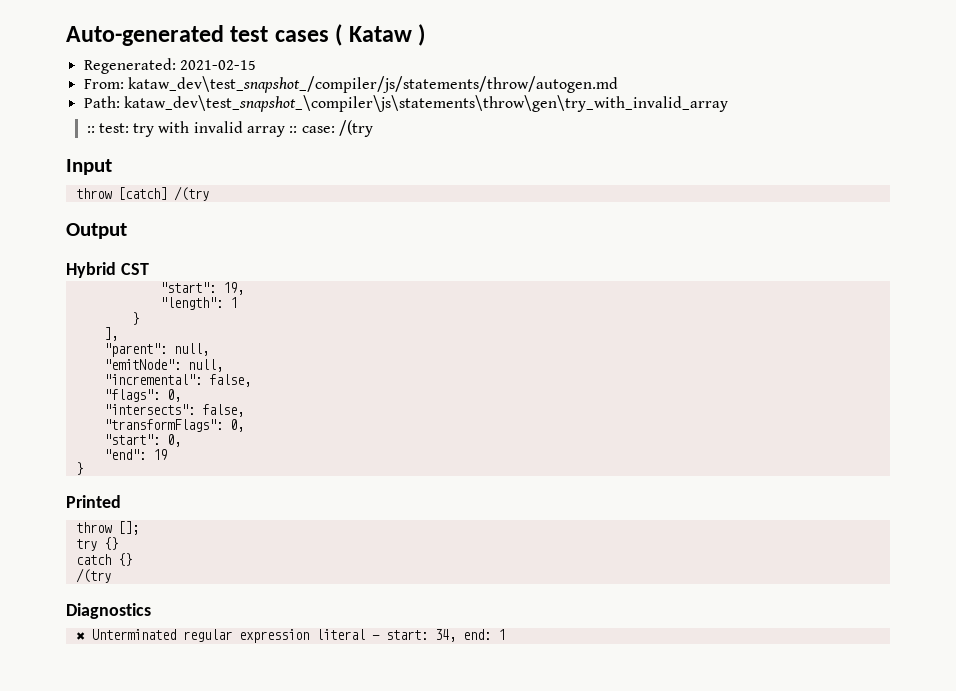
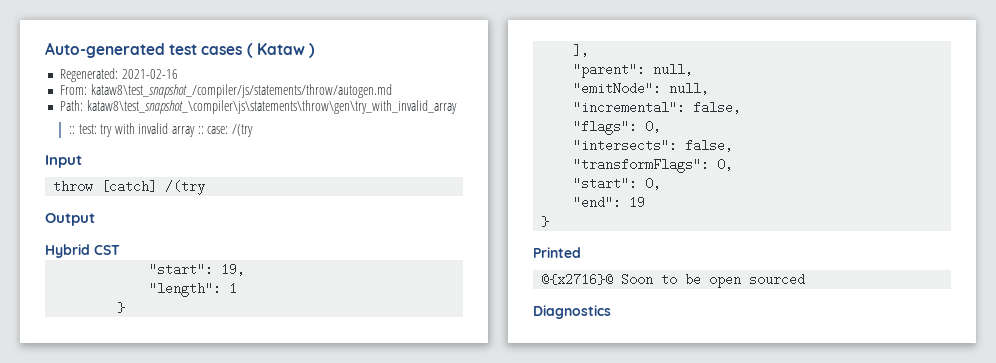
[179,60,256,70] 2021-02-15 -> [121,69,178,79] 2021-02-16
[127,76,618,93] kataw_dev\test_snapshot_/compiler/js/statements/throw/autogen.md -> [90,84,392,98] kataw8\test_snapshot_/compiler/js/statements/throw/autogen.md
[123,95,728,112] kataw_dev\test_snapshot_\compiler\js\statements\throw\gen\try_with_invalid_array -> [86,100,457,114] kataw8\test_snapshot_\compiler\js\statements\throw\gen\try_with_invalid_array
[75,521,139,535] [75,537,118,551] [75,553,132,566] [75,568,111,583] [66,603,151,619] [75,629,505,643] throw []; // try {} // catch {} // /(try // Diagnostics // ✖ Unterminated regular expression literal - start: 34, end: 1 -> [541,273,806,288] [533,305,611,319] @{x2716}@ Soon to be open sourced // Diagnostics

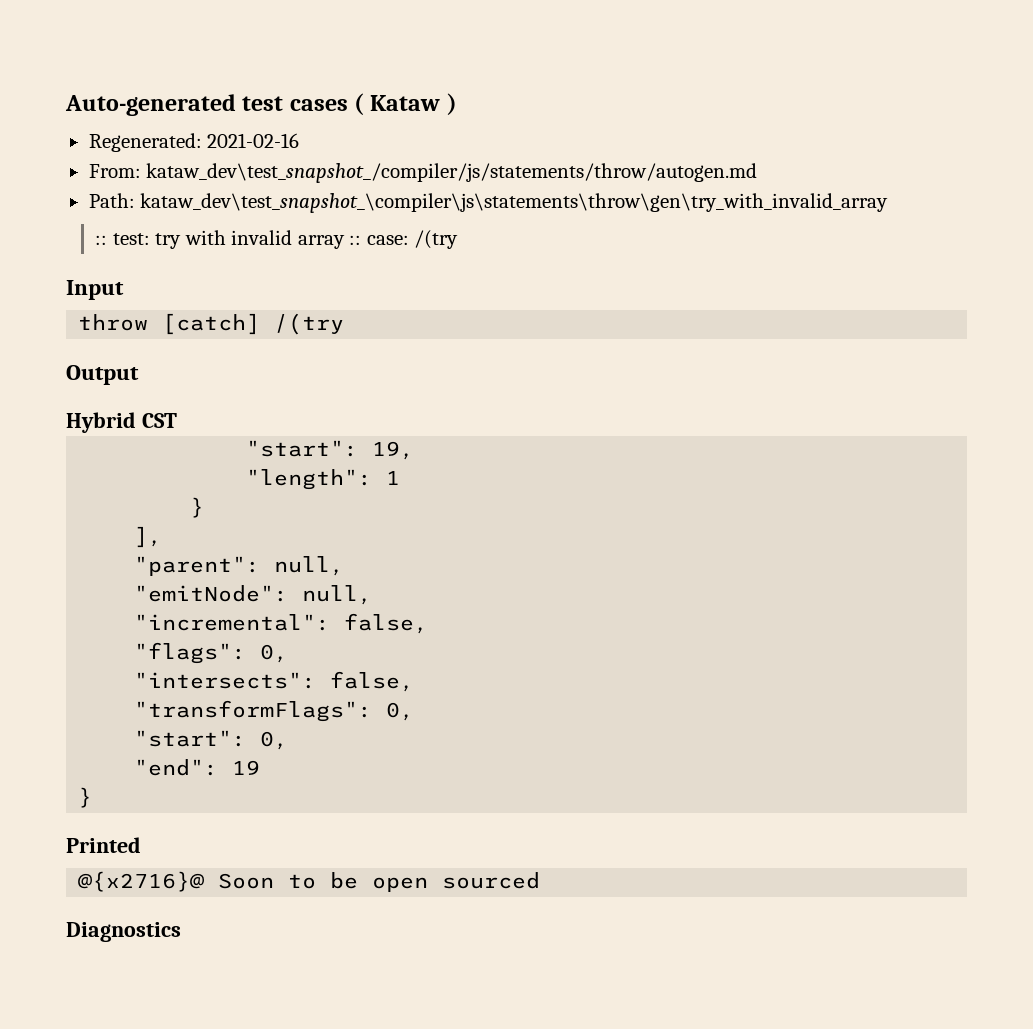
[90,84,392,98] kataw8\test_snapshot_/compiler/js/statements/throw/autogen.md -> [146,163,758,183] kataw_dev\test_snapshot_/compiler/js/statements/throw/autogen.md
[86,100,457,114] kataw8\test_snapshot_\compiler\js\statements\throw\gen\try_with_invalid_array -> [140,193,889,213] kataw_dev\test_snapshot_\compiler\js\statements\throw\gen\try_with_invalid_array

